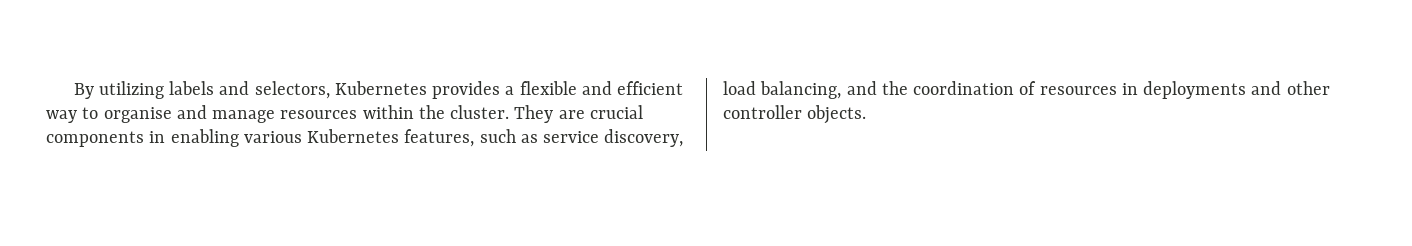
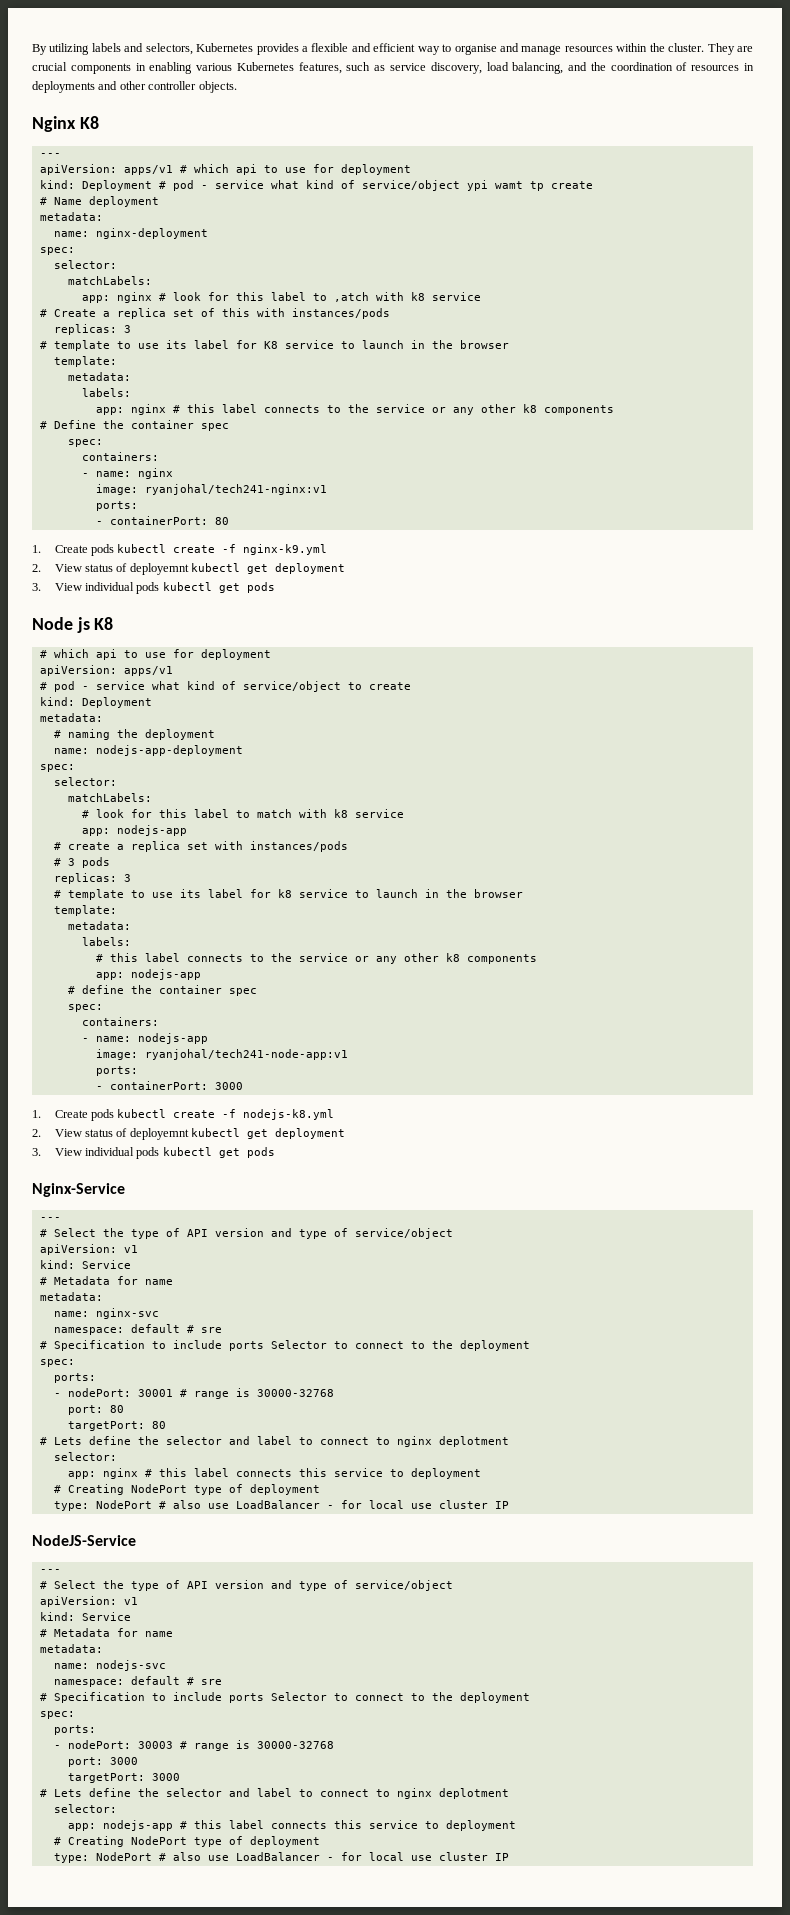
(867, 114) none -> [32,116,99,132] [39,153,61,157] [39,164,411,175] [39,180,593,191] [39,196,159,207] [39,212,103,221] [53,228,208,239] [39,247,75,255] [53,260,117,269] [67,276,152,285] [81,292,481,303] [39,308,390,319] [53,324,131,335] [39,340,509,351] [53,356,117,367] [67,372,131,381] [81,388,131,397] [95,404,614,415] [39,420,229,431] [67,439,103,447] [81,452,159,461] [81,468,173,479] [95,484,327,495] [95,501,138,511] [95,516,229,525] [32,544,328,556] [32,563,346,575] [32,582,275,594] [32,617,114,633] [39,649,271,660] [39,665,173,676] [39,681,411,692] [39,697,152,708] [39,713,103,722] [53,729,215,740] [53,745,243,756] [39,764,75,772] [53,777,117,786] [67,793,152,802] [81,809,404,818] [81,825,187,836] [53,841,348,852] [53,857,110,868] [53,873,131,884] [53,889,523,900] [53,905,117,916] [67,921,131,930] [81,937,131,946] [95,953,537,964] [95,969,201,980] [67,985,257,996] [67,1004,103,1012] [81,1017,159,1026] [81,1033,208,1044] [95,1049,348,1060] [95,1066,138,1076] [95,1081,243,1090] [32,1109,335,1121] [32,1128,346,1140] [32,1147,275,1159] [32,1183,125,1197] [39,1217,61,1221] [39,1228,453,1239] [39,1244,138,1255] [39,1260,131,1269] [39,1276,173,1285] [39,1292,103,1301] [53,1308,159,1319] [53,1324,222,1335] [39,1340,530,1351] [39,1359,75,1367] [53,1373,96,1383] [53,1388,334,1399] [67,1405,124,1415] [67,1421,166,1431] [39,1436,509,1447] [53,1452,117,1461] [67,1468,481,1479] [53,1484,320,1495] [53,1500,509,1511] [32,1535,136,1546] [39,1569,61,1573] [39,1580,453,1591] [39,1596,138,1607] [39,1612,131,1621] [39,1628,173,1637] [39,1644,103,1653] [53,1660,166,1671] [53,1676,222,1687] [39,1692,530,1703] [39,1711,75,1719] [53,1725,96,1735] [53,1740,334,1751] [67,1757,138,1767] [67,1773,180,1783] [39,1788,509,1799] [53,1804,117,1813] [67,1820,516,1831] [53,1836,320,1847] [53,1852,509,1863] // Nginx K8 // --- // apiVersion: apps/v1 # which api to use for deployment // kind: Deployment # pod - service what kind of service/object ypi wamt tp create // # Name deployment // metadata: // name: nginx-deployment // spec: // selector: // matchLabels: // app: nginx # look for this label to ,atch with k8 service // # Create a replica set of this with instances/pods // replicas: 3 // # template to use its label for K8 service to launch in the browser // template: // metadata: // labels: // app: nginx # this label connects to the service or any other k8 components // # Define the container spec // spec: // containers: // - name: nginx // image: ryanjohal/tech241-nginx:v1 // ports: // - containerPort: 80 // 1. Create pods kubectl create -f nginx-k9.yml // 2. View status of deployemnt kubectl get deployment // 3. View individual pods kubectl get pods // Node js K8 // # which api to use for deployment // apiVersion: apps/v1 // # pod - service what kind of service/object to create // kind: Deployment // metadata: // # naming the deployment // name: nodejs-app-deployment // spec: // selector: // matchLabels: // # look for this label to match with k8 service // app: nodejs-app // # create a replica set with instances/pods // # 3 pods // replicas: 3 // # template to use its label for k8 service to launch in the browser // template: // metadata: // labels: // # this label connects to the service or any other k8 components // app: nodejs-app // # define the container spec // spec: // containers: // - name: nodejs-app // image: ryanjohal/tech241-node-app:v1 // ports: // - containerPort: 3000 // 1. Create pods kubectl create -f nodejs-k8.yml // 2. View status of deployemnt kubectl get deployment // 3. View individual pods kubectl get pods // Nginx-Service // --- // # Select the type of API version and type of service/object // apiVersion: v1 // kind: Service // # Metadata for name // metadata: // name: nginx-svc // namespace: default # sre // # Specification to include ports Selector to connect to the deployment // spec: // ports: // - nodePort: 30001 # range is 30000-32768 // port: 80 // targetPort: 80 // # Lets define the selector and label to connect to nginx deplotment // selector: // app: nginx # this label connects this service to deployment // # Creating NodePort type of deployment // type: NodePort # also use LoadBalancer - for local use cluster IP // NodeJS-Service // --- // # Select the type of API version and type of service/object // apiVersion: v1 // kind: Service // # Metadata for name // metadata: // name: nodejs-svc // namespace: default # sre // # Specification to include ports Selector to connect to the deployment // spec: // ports: // - nodePort: 30003 # range is 30000-32768 // port: 3000 // targetPort: 3000 // # Lets define the selector and label to connect to nginx deplotment // selector: // app: nodejs-app # this label connects this service to deployment // # Creating NodePort type of deployment // type: NodePort # also use LoadBalancer - for local use cluster IP

